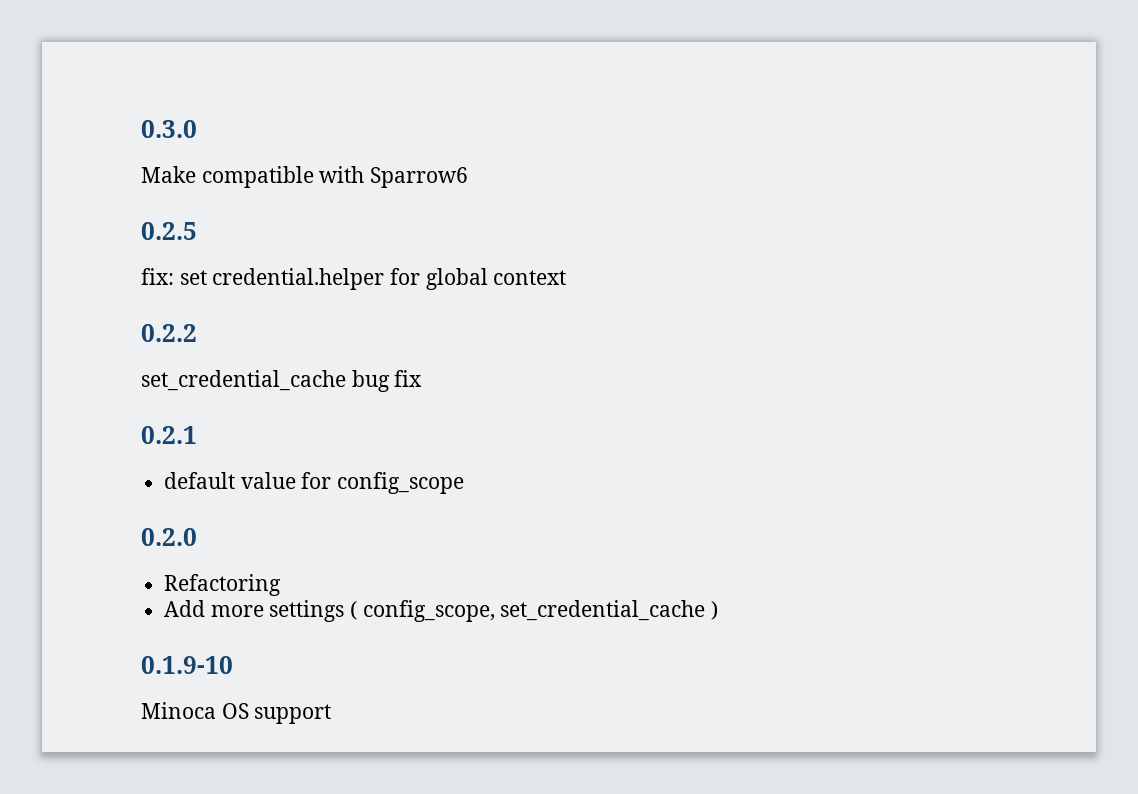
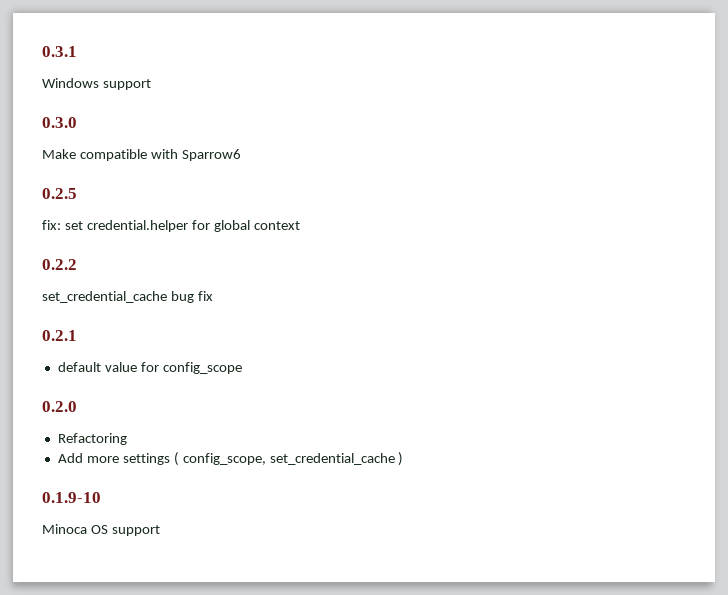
(141, 129) none -> [42,46,77,57] [42,78,151,90] 0.3.1 // Windows support //

